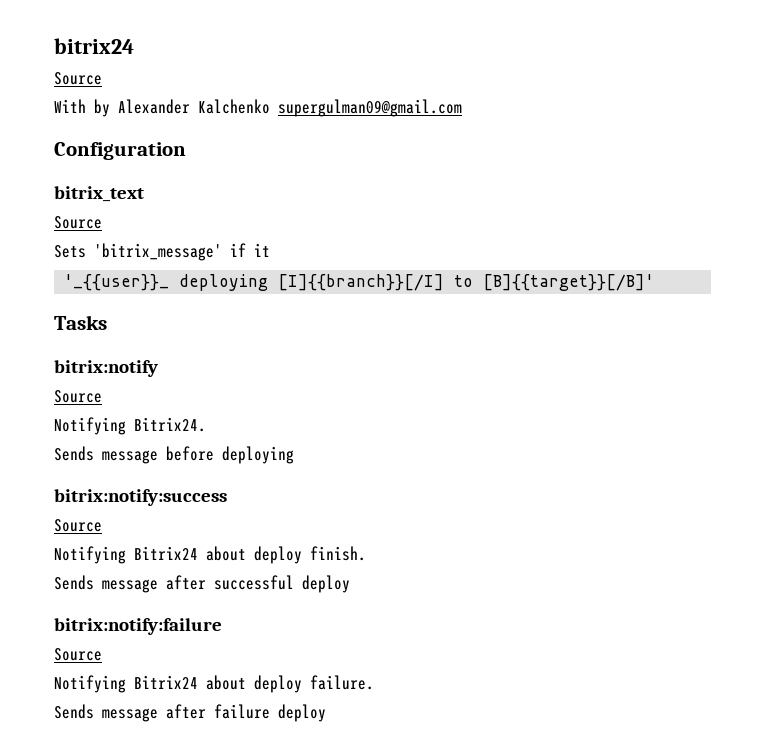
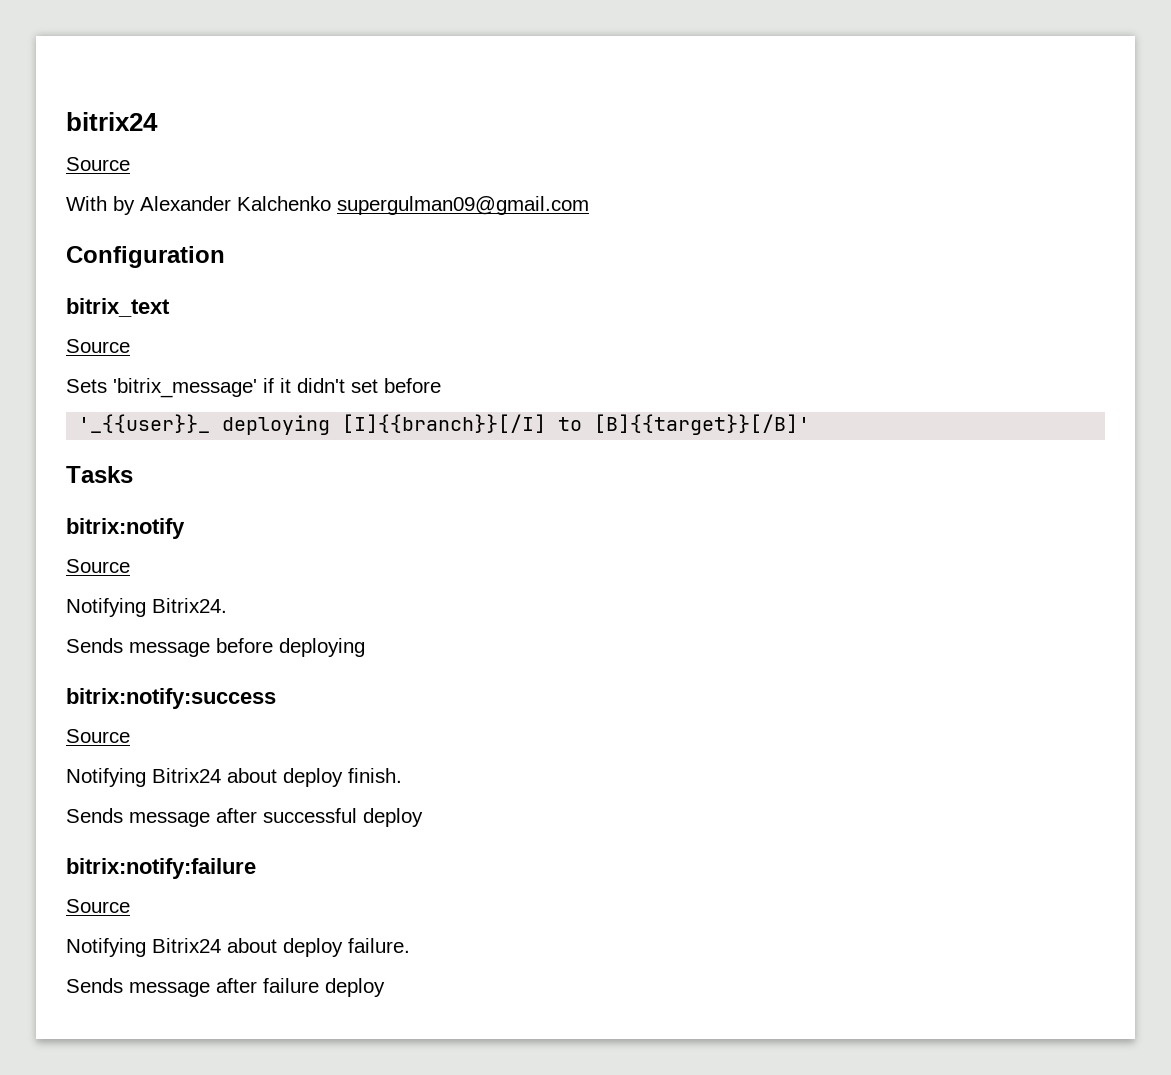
(270, 250) none -> [297,378,441,393] didn't set before

